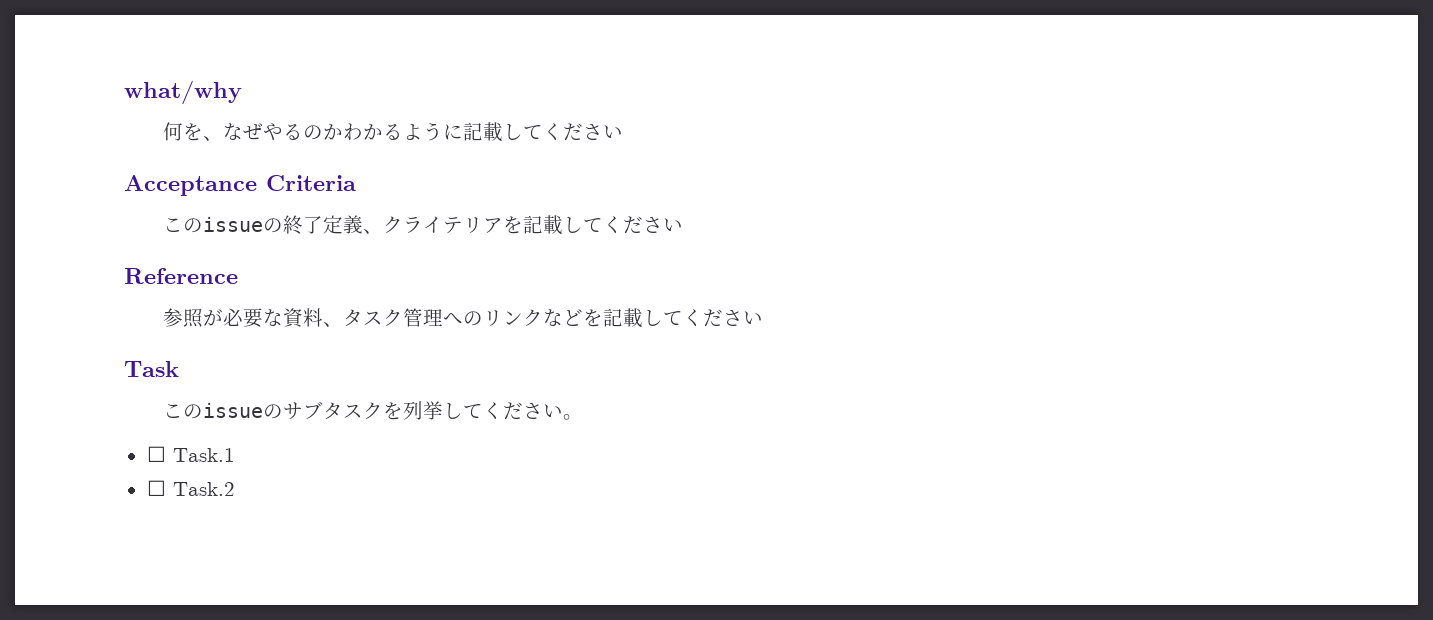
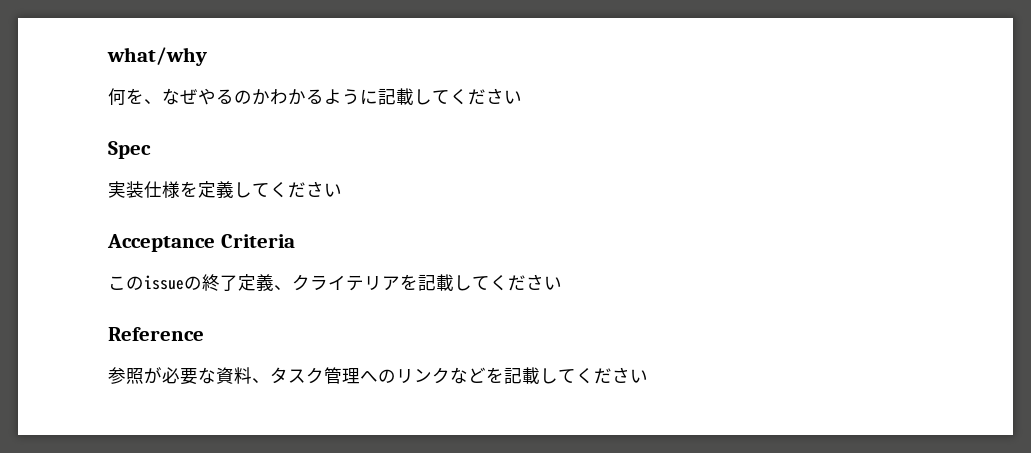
(624, 132) none -> [108,141,151,159] [108,181,342,198] // Spec // 実装仕様を定義してください
[124,361,179,377] [163,401,584,420] [146,446,235,462] [146,480,235,496] // Task // このissueのサブタスクを列挙してください。 // ☐ Task.1 // ☐ Task.2 -> (648, 376) none

